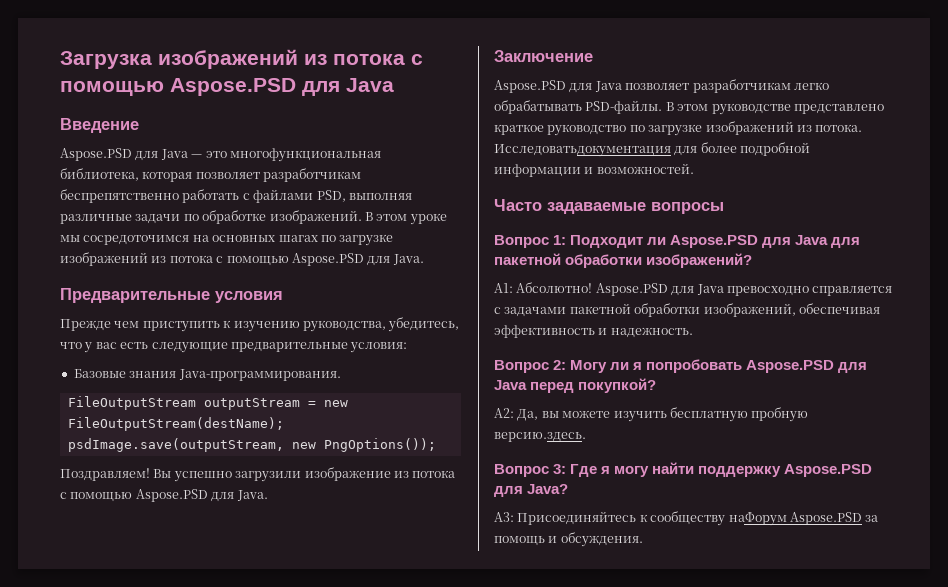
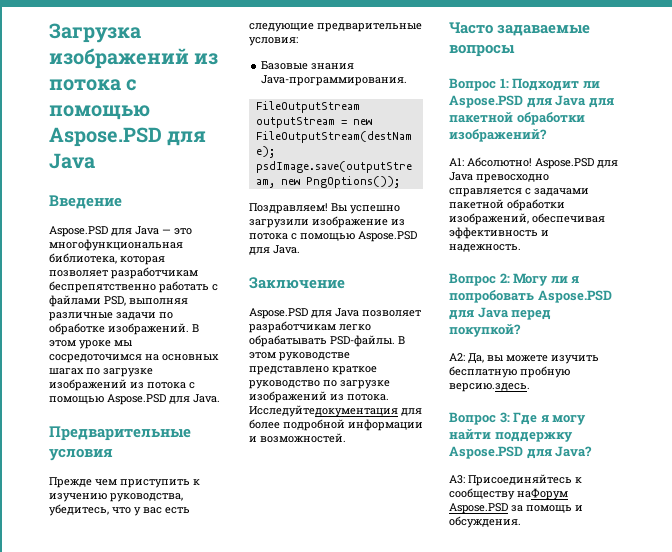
[494,144,671,157] Исследоватьдокументация -> [249,405,398,417] Исследуйтедокументация

